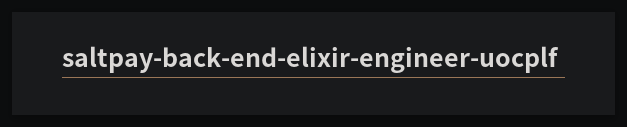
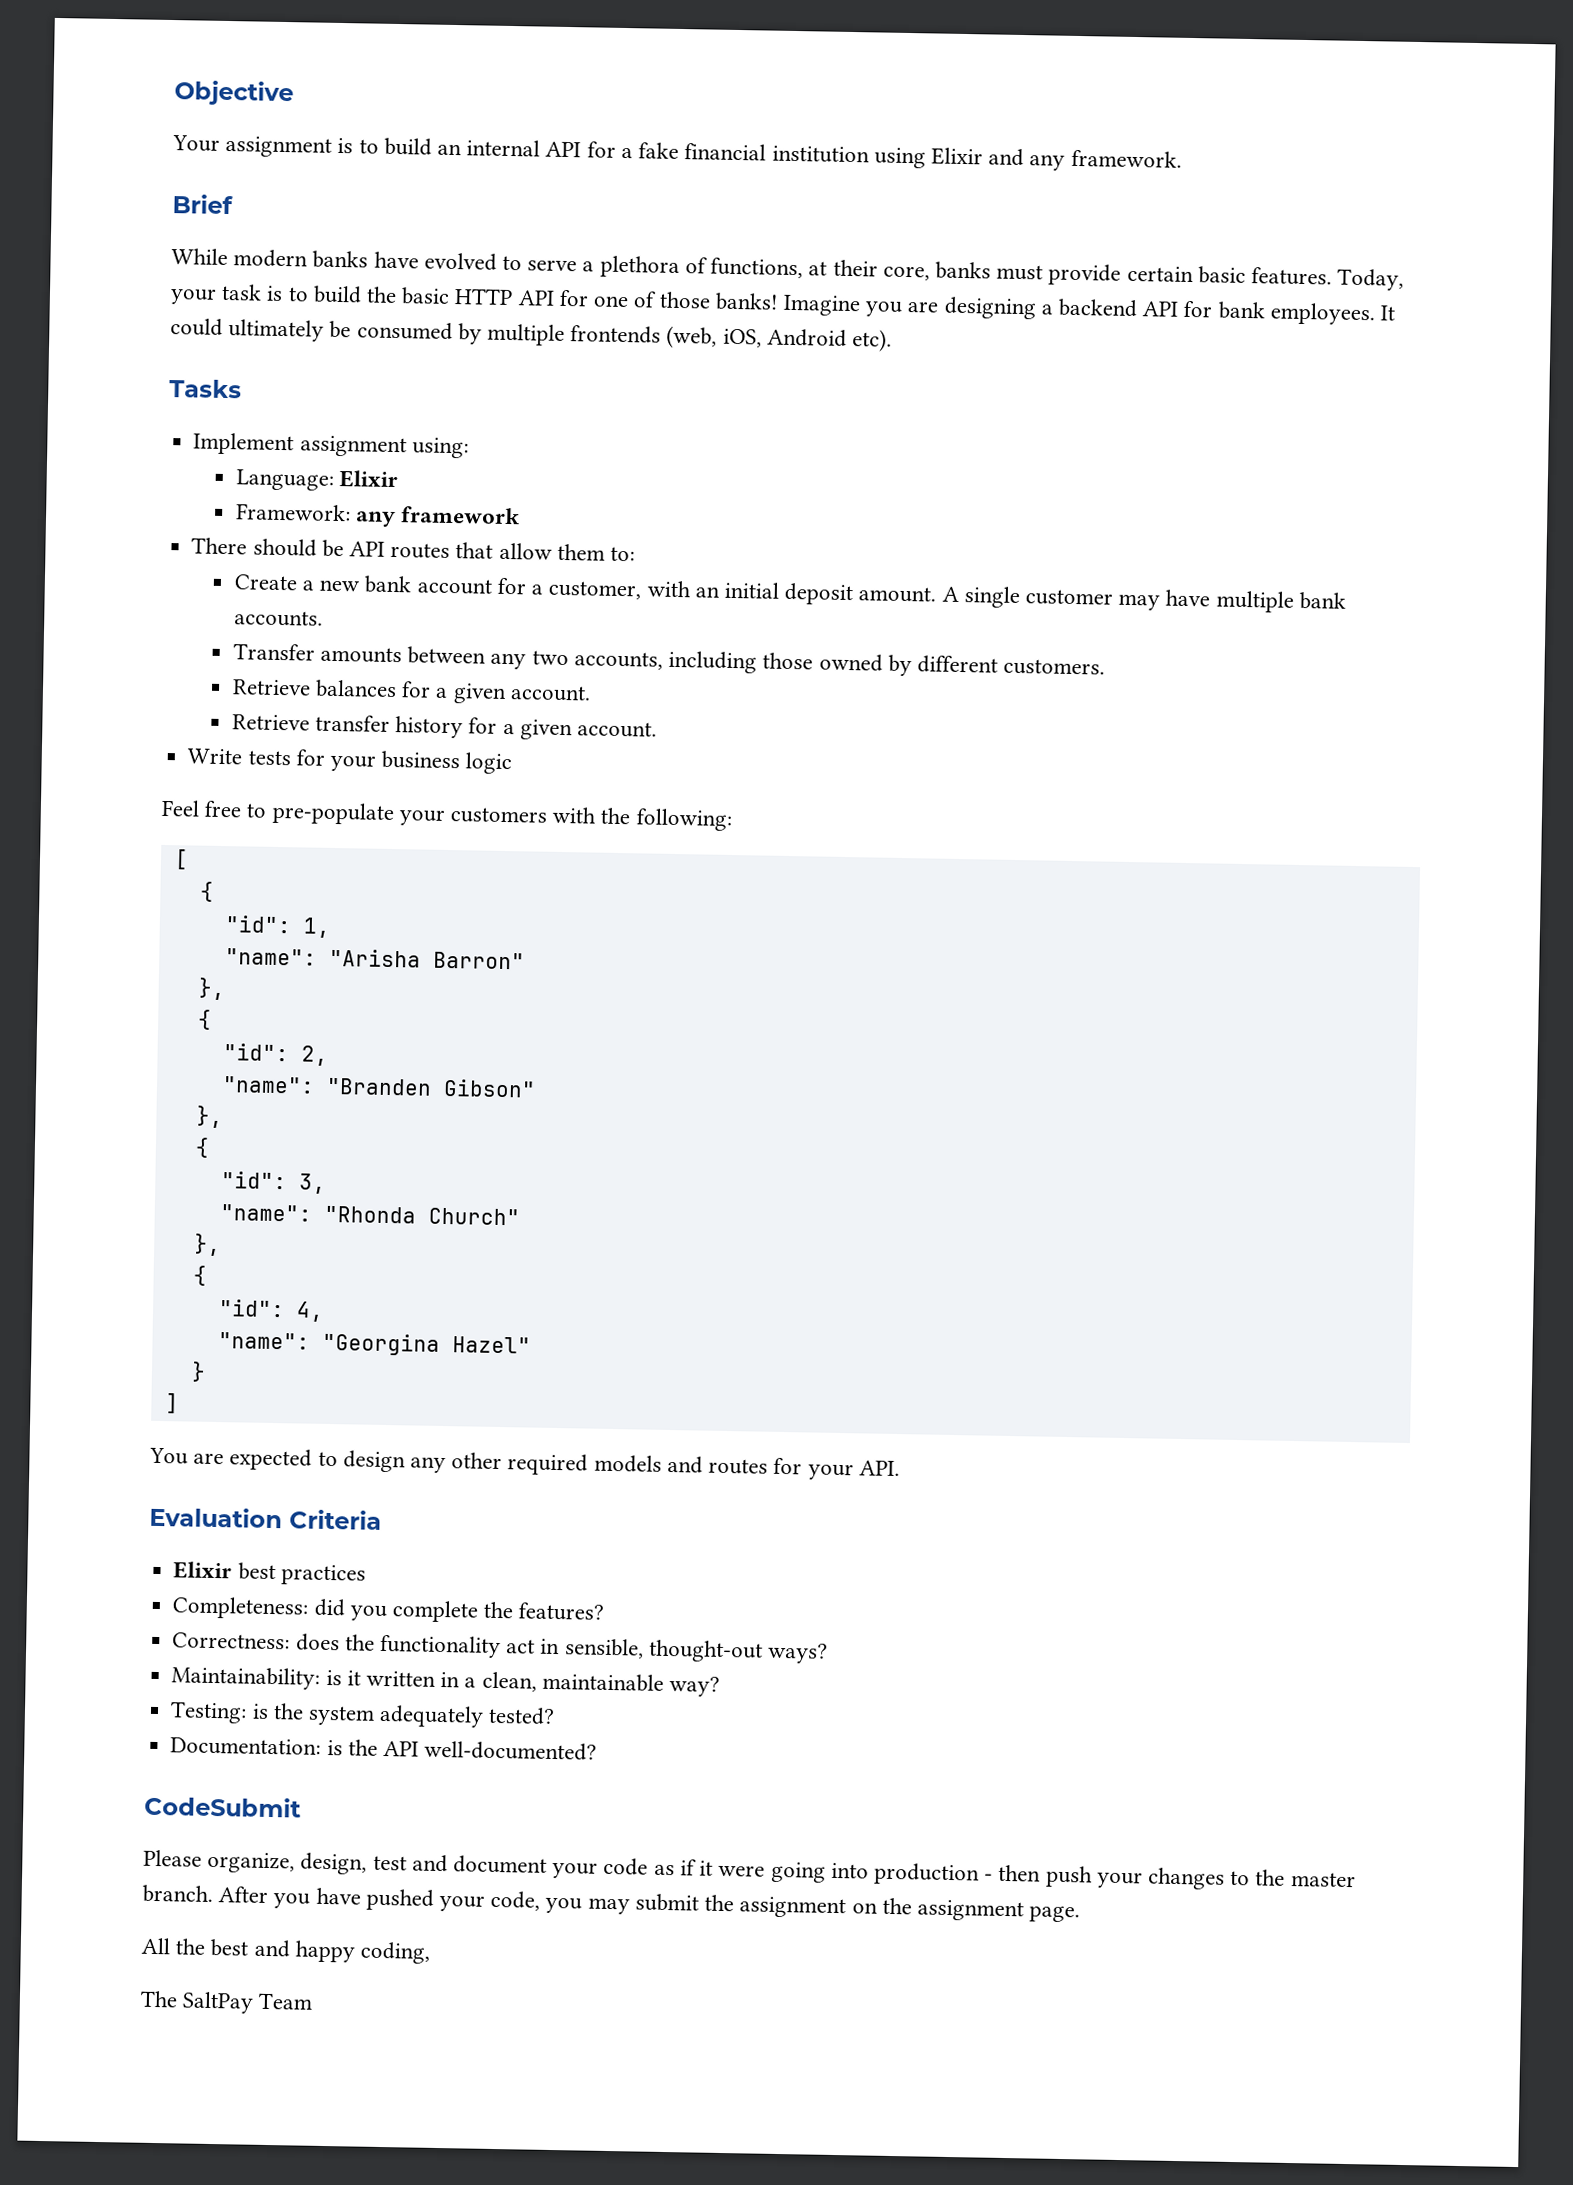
[62,46,559,73] saltpay-back-end-elixir-engineer-uocplf -> [174,80,294,107] [172,135,1182,171] [172,194,234,215] [171,248,1405,291] [170,283,1396,326] [170,318,893,352] [169,379,242,399] [193,432,469,459] [235,469,399,491] [235,503,521,528] [191,537,635,562] [233,574,1346,613] [233,610,323,627] [232,643,1106,677] [231,679,591,704] [231,714,658,741] [187,748,513,775] [161,799,732,831] [173,849,189,870] [199,881,214,902] [224,915,331,938] [224,948,525,970] [197,977,225,1001] [197,1009,212,1030] [222,1043,328,1066] [221,1076,536,1098] [195,1105,223,1129] [194,1137,210,1158] [220,1171,326,1194] [219,1204,520,1226] [193,1233,221,1257] [192,1265,207,1286] [217,1299,324,1322] [217,1332,531,1356] [190,1361,206,1382] [164,1393,179,1414] [149,1447,900,1481] [149,1506,382,1530] [173,1561,366,1586] [172,1596,605,1623] [172,1632,828,1664] [171,1666,720,1697] [170,1701,556,1728] [170,1737,598,1761] [144,1795,302,1818] [143,1849,1356,1890] [142,1884,1081,1923] [141,1937,431,1964] [140,1990,314,2014] Objective // Your assignment is to build an internal API for a fake financial institution using Elixir and any framework. // Brief // While modern banks have evolved to serve a plethora of functions, at their core, banks must provide certain basic features. Today, your task is to build the basic HTTP API for one of those banks! Imagine you are designing a backend API for bank employees. It could ultimately be consumed by multiple frontends (web, iOS, Android etc). // Tasks // Implement assignment using: // Language: Elixir // Framework: any framework // There should be API routes that allow them to: // Create a new bank account for a customer, with an initial deposit amount. A single customer may have multiple bank accounts. // Transfer amounts between any two accounts, including those owned by different customers. // Retrieve balances for a given account. // Retrieve transfer history for a given account. // Write tests for your business logic // Feel free to pre-populate your customers with the following: // [ // { // "id": 1, // "name": "Arisha Barron" // }, // { // "id": 2, // "name": "Branden Gibson" // }, // { // "id": 3, // "name": "Rhonda Church" // }, // { // "id": 4, // "name": "Georgina Hazel" // } // ] // You are expected to design any other required models and routes for your API. // Evaluation Criteria // Elixir best practices // Completeness: did you complete the features? // Correctness: does the functionality act in sensible, thought-out ways? // Maintainability: is it written in a clean, maintainable way? // Testing: is the system adequately tested? // Documentation: is the API well-documented? // CodeSubmit // Please organize, design, test and document your code as if it were going into production - then push your changes to the master branch. After you have pushed your code, you may submit the assignment on the assignment page. // All the best and happy coding, // The SaltPay Team

